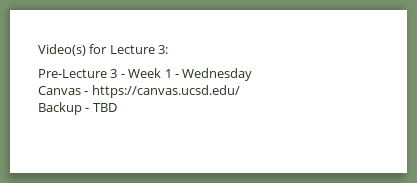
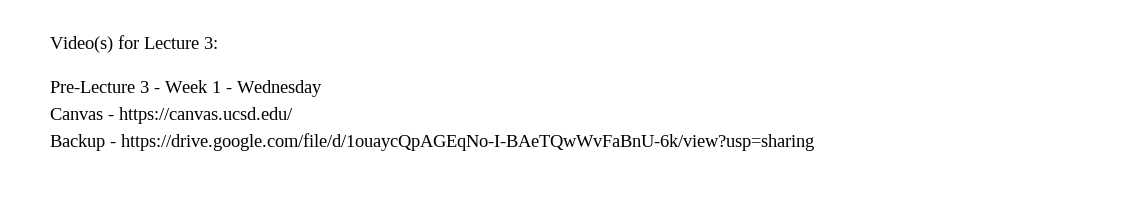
[92,103,117,112] TBD -> [121,133,814,151] https://drive.google.com/file/d/1ouaycQpAGEqNo-I-BAeTQwWvFaBnU-6k/view?usp=sharing

